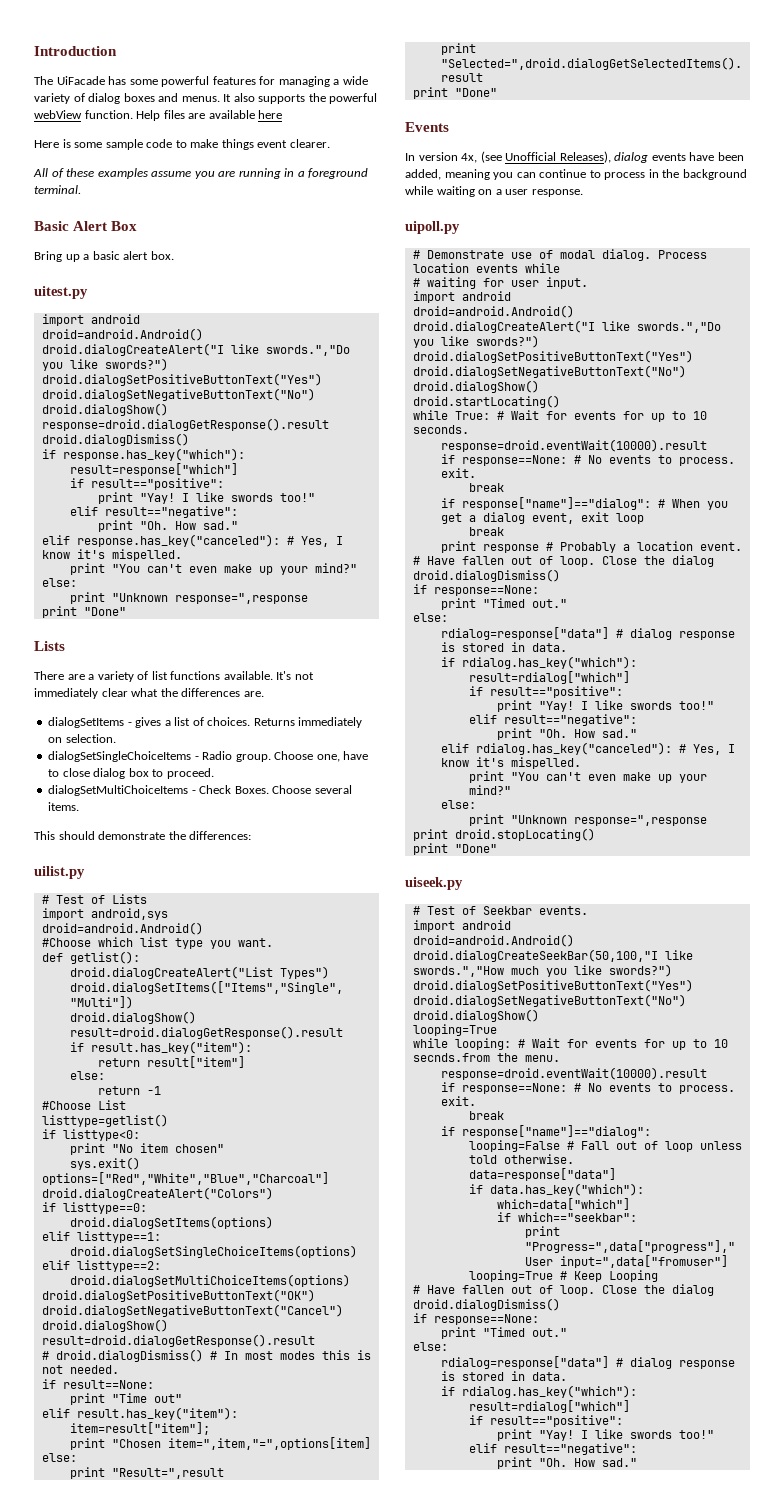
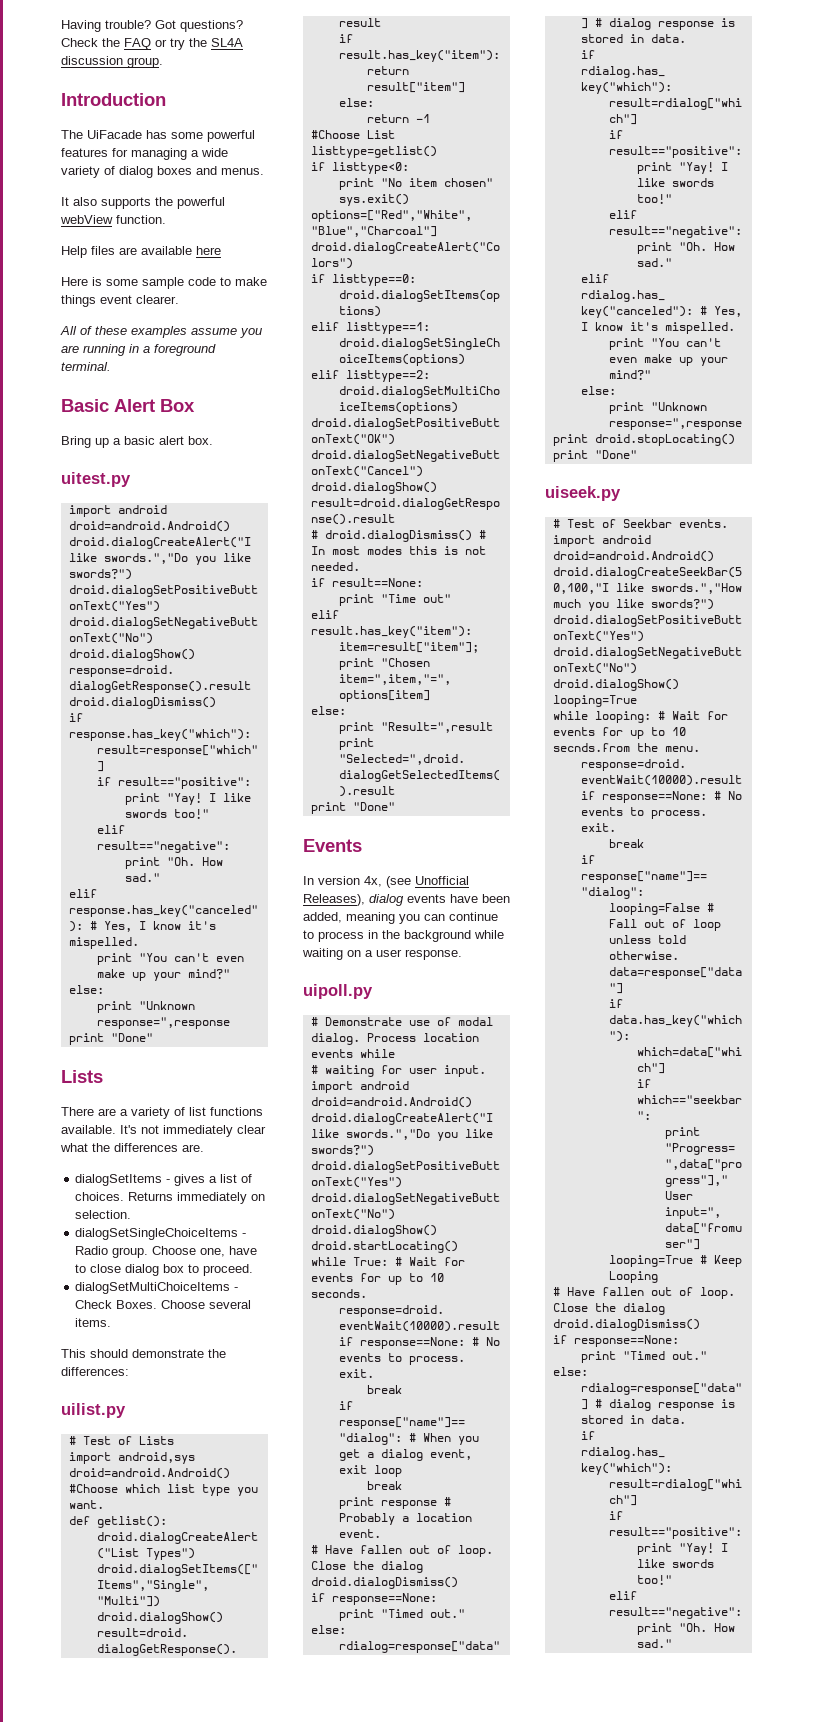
(34, 51) none -> [61,20,243,32] [61,38,243,50] [61,56,163,68] Having trouble? Got questions? Check the FAQ or try the SL4A discussion group. //
(220, 99) none -> (264, 171) //
(133, 114) none -> (166, 219) //

